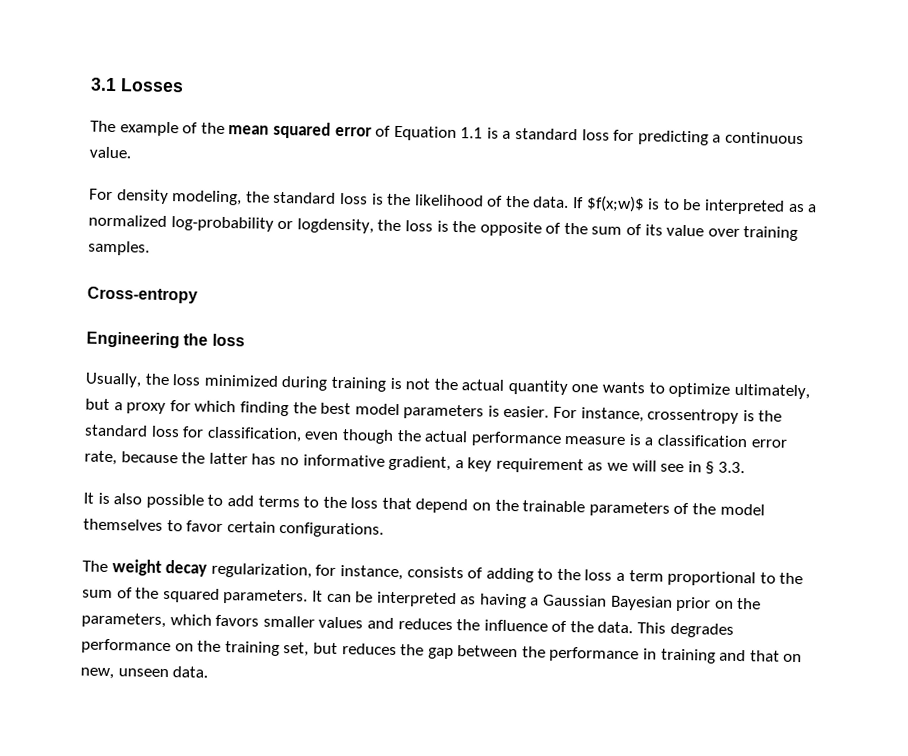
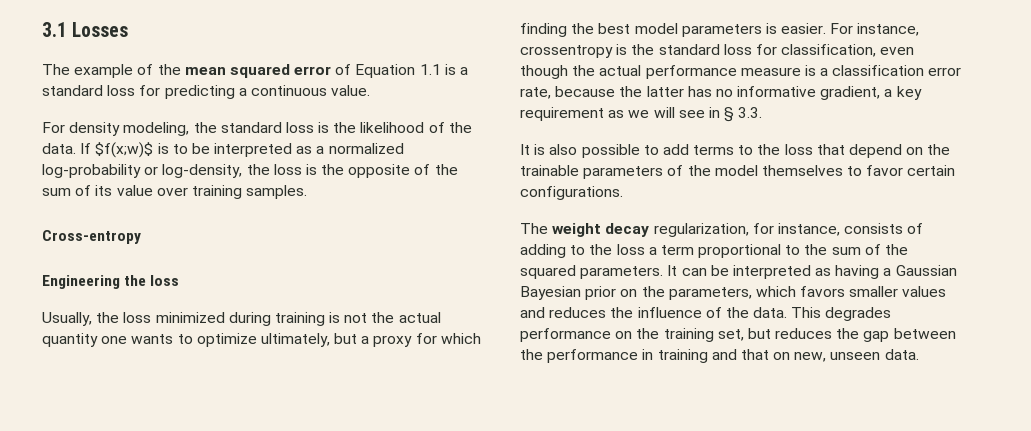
[296,218,374,234] logdensity, -> [162,164,243,178] log-density,

